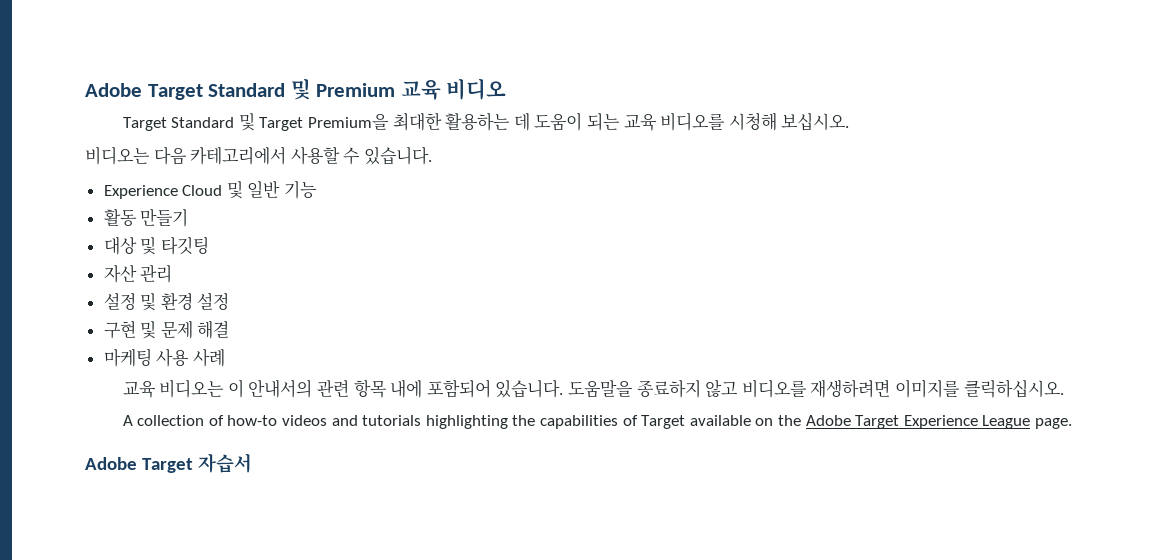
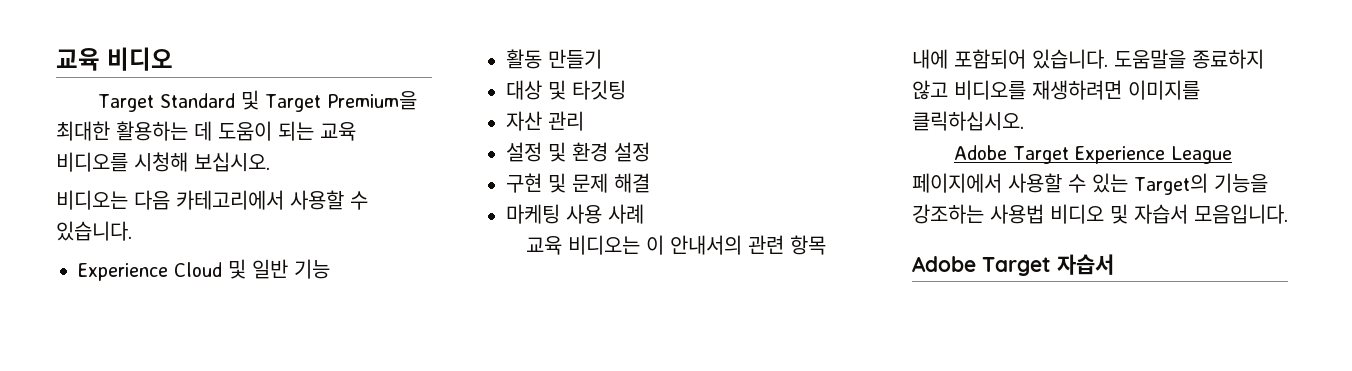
[85,79,396,100] Adobe Target Standard 및 Premium -> (56, 59) none
[122,415,1072,429] A collection of how-to videos and tutorials highlighting the capabilities of Target available on the Adobe Target Experience League page. -> [954,145,1233,164] [912,173,1268,195] [912,204,1288,224] Adobe Target Experience League 페이지에서 사용할 수 있는 Target의 기능을 강조하는 사용법 비디오 및 자습서 모음입니다.

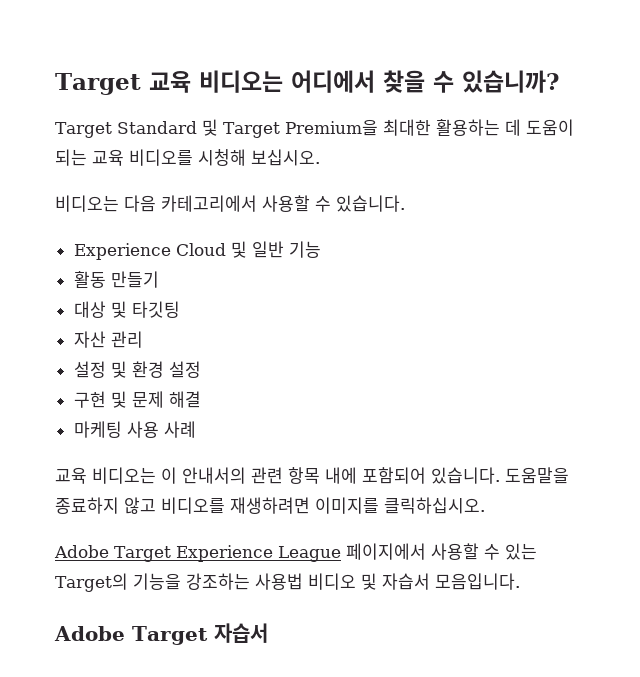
[56,47,173,71] 교육 비디오 -> [55,70,559,95] Target 교육 비디오는 어디에서 찾을 수 있습니까?

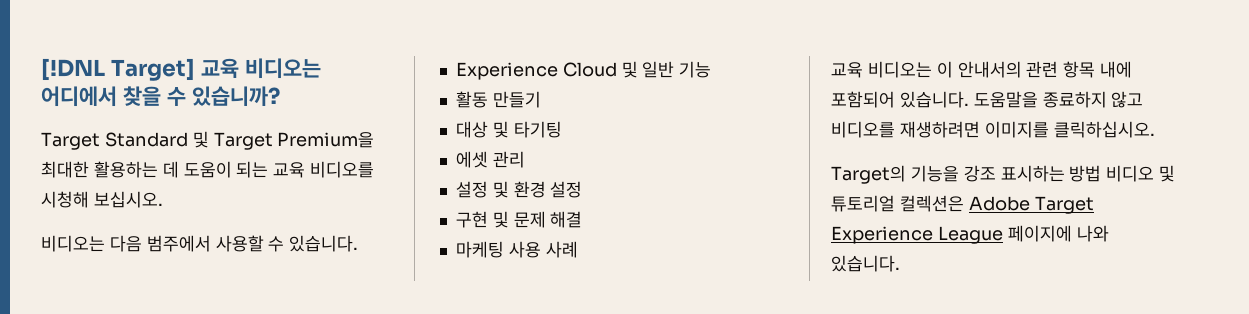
[55,73,141,95] Target -> [41,58,195,81] [!DNL Target]
[161,195,257,212] 카테고리에서 -> [146,235,211,252] 범주에서
[131,301,180,318] [73,331,106,348] 타깃팅 // 자산 -> [513,121,562,138] [455,151,488,168] 타기팅 // 에셋
[54,543,537,562] [55,573,520,592] [54,623,268,645] Adobe Target Experience League 페이지에서 사용할 수 있는 Target의 기능을 강조하는 사용법 비디오 및 자습서 모음입니다. // Adobe Target 자습서 -> [831,165,1176,184] [831,195,1094,214] [831,225,1109,244] [831,255,900,272] Target의 기능을 강조 표시하는 방법 비디오 및 튜토리얼 컬렉션은 Adobe Target Experience League 페이지에 나와 있습니다.

